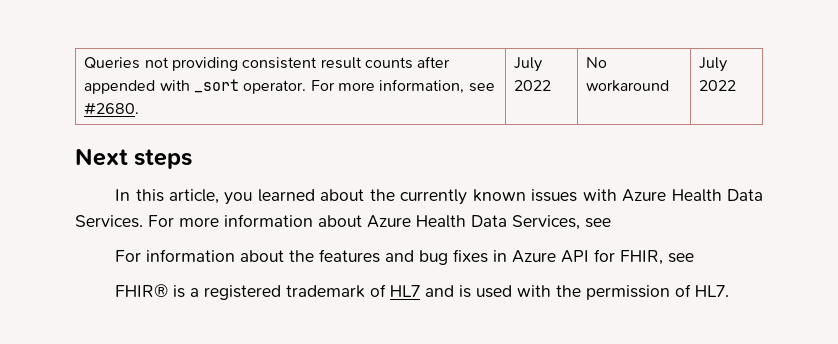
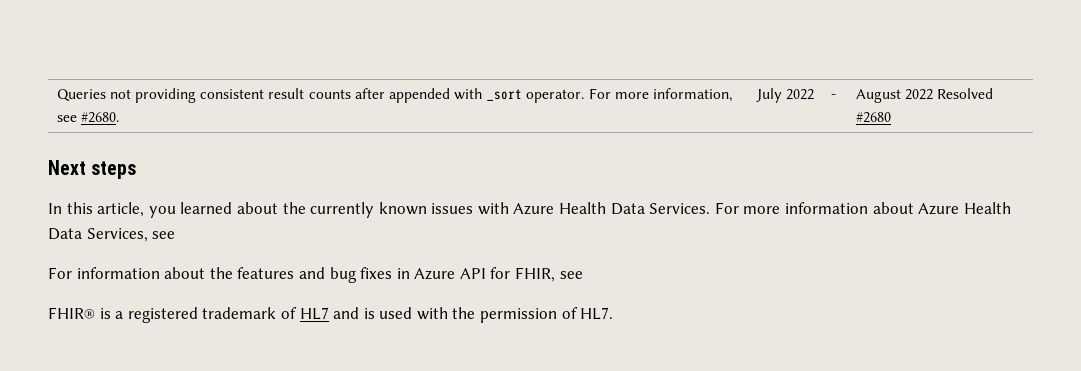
[586,57,608,68] [586,80,670,92] [699,57,728,72] [699,80,737,91] No workaround | July 2022 -> [830,94,836,99] [855,88,994,103] [855,112,891,123] - | August 2022 Resolved #2680

